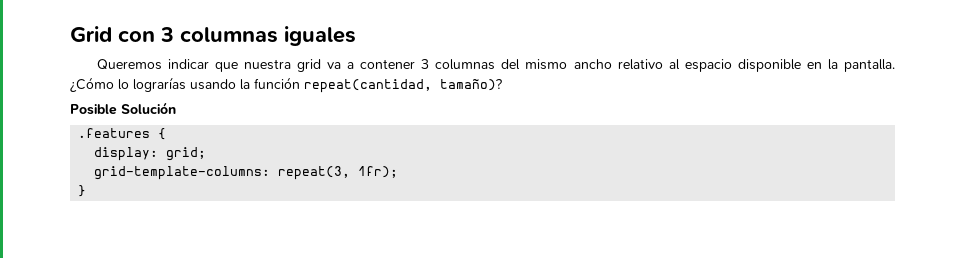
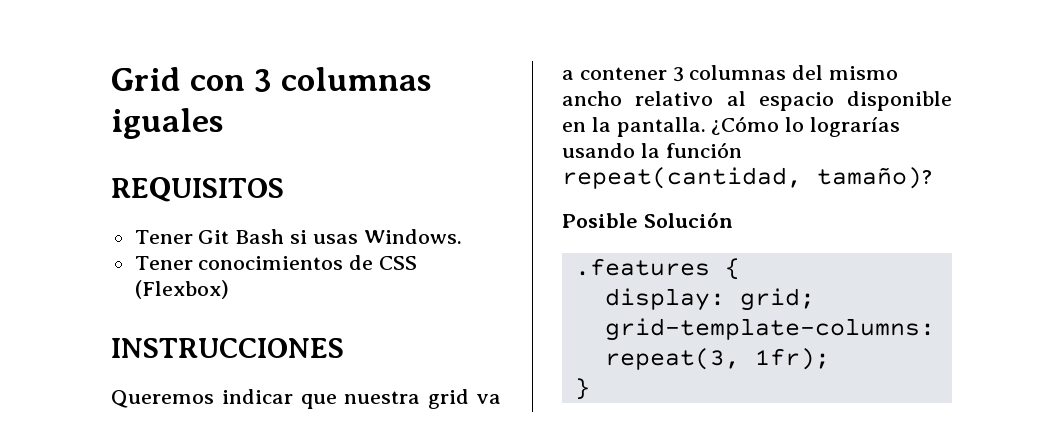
(356, 36) none -> [111,177,284,202] [134,229,462,244] [134,255,418,270] [134,280,229,299] [111,338,344,358] // REQUISITOS // Tener Git Bash si usas Windows. // Tener conocimientos de CSS (Flexbox) // INSTRUCCIONES

